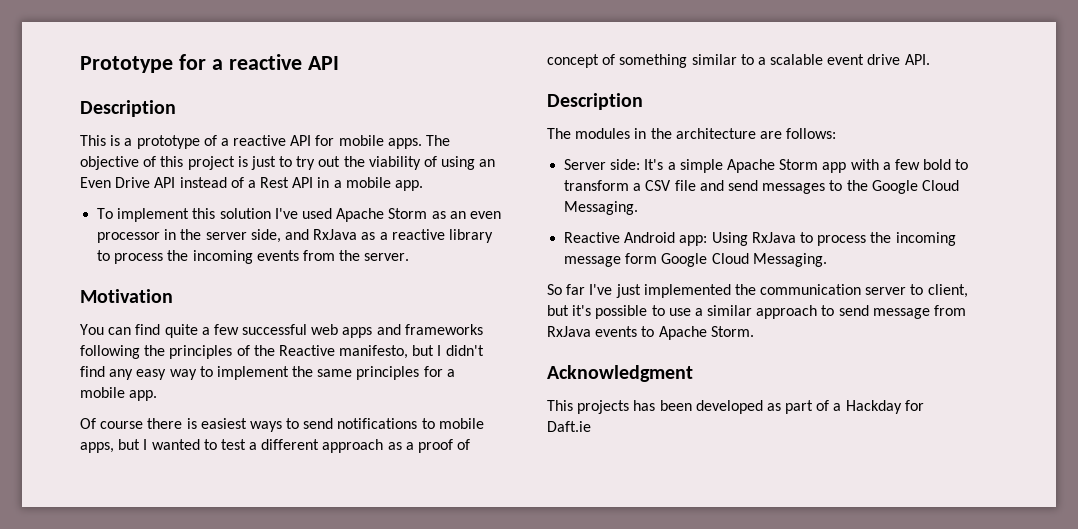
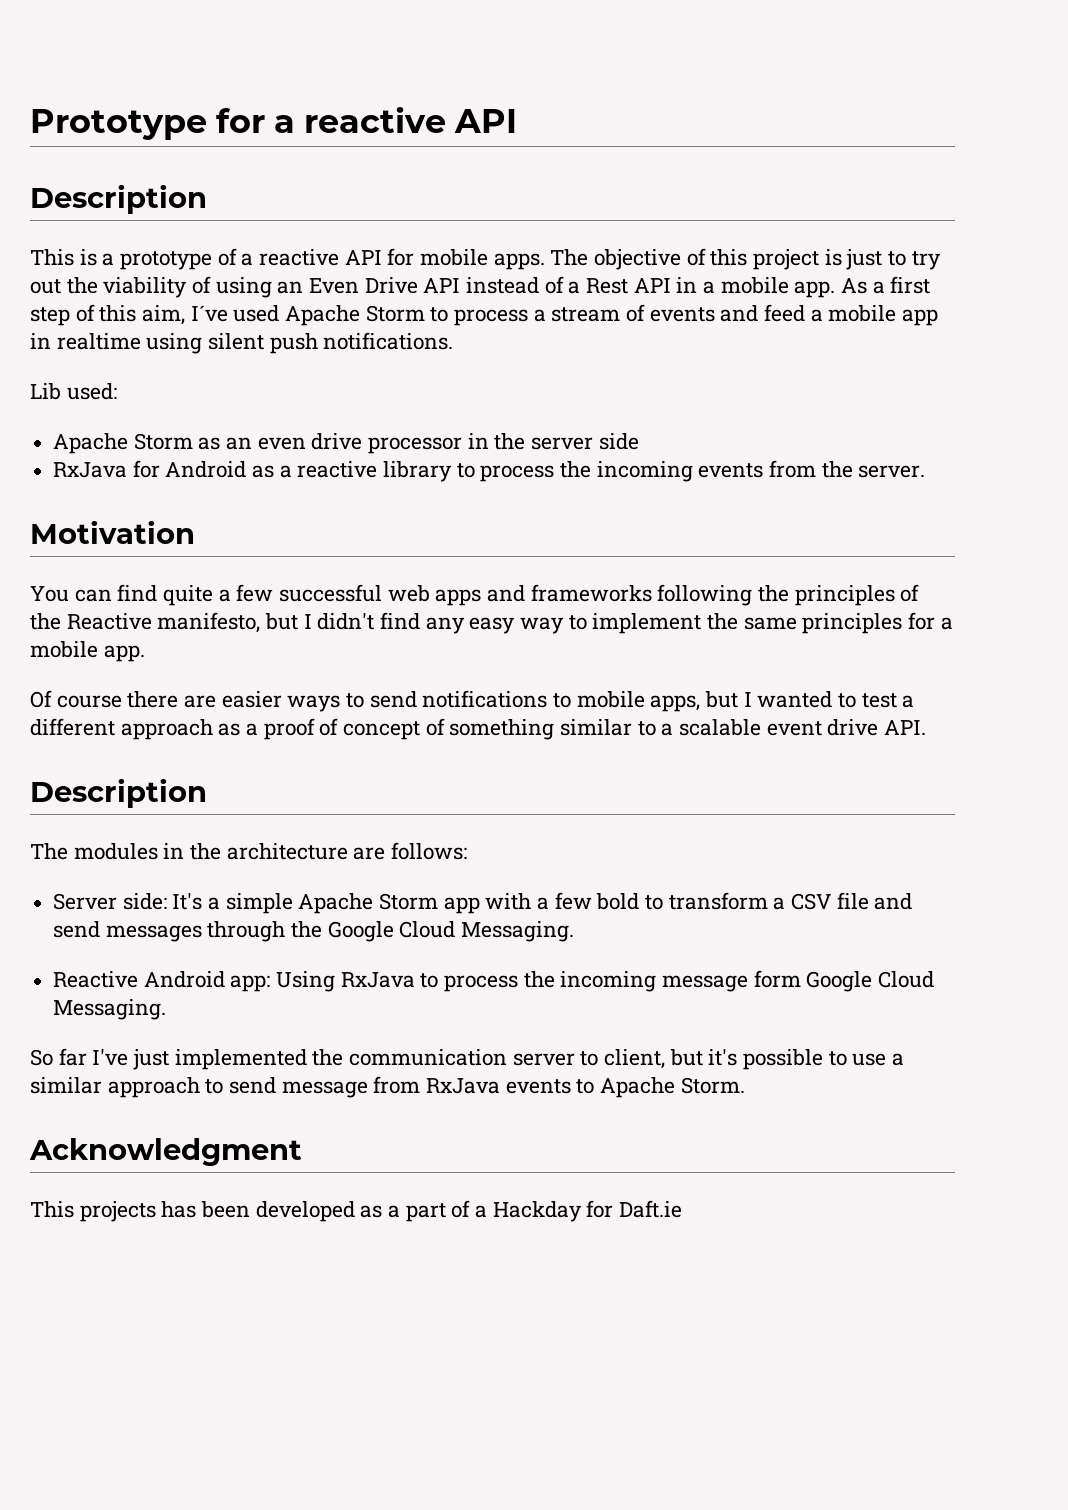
[97,208,332,222] // To implement this solution I've used -> [841,276,931,294] [30,304,939,326] [30,332,454,354] [30,383,117,400] As a first step of this aim, I´ve used Apache Storm to process a stream of events and feed a mobile app in realtime using silent push notifications. // Lib used: //
(501, 215) none -> [311,433,363,450] drive
[250,229,358,243] side, and RxJava -> [598,433,639,450] [53,460,247,478] side // RxJava for Android
[186,418,247,429] is easiest -> [184,691,282,708] are easier
[829,180,843,191] to -> [207,921,286,942] through
(781, 407) none -> [388,1205,401,1218] a

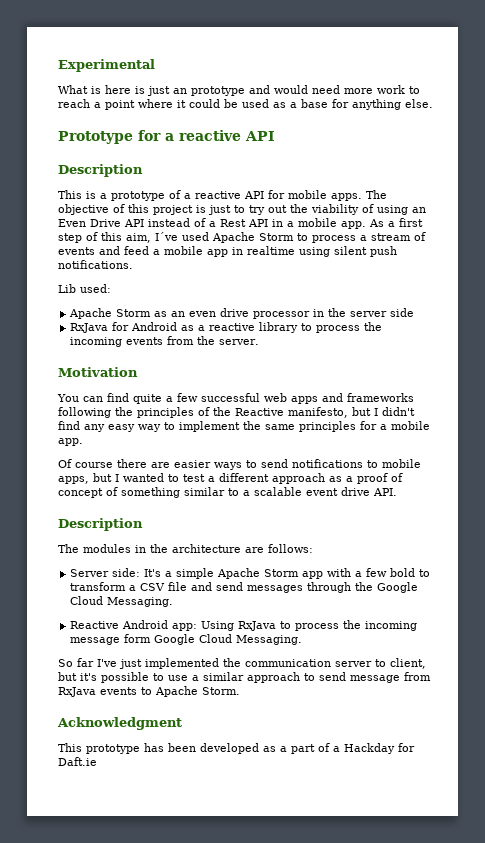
(30, 124) none -> [58,59,155,72] [58,85,420,96] [58,99,433,110] Experimental // What is here is just an prototype and would need more work to reach a point where it could be used as a base for anything else. //
[79,1201,156,1222] projects -> [86,744,140,754] prototype

